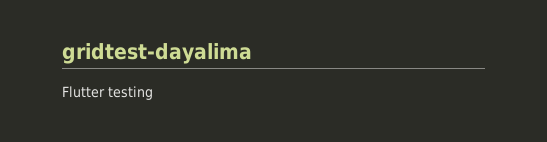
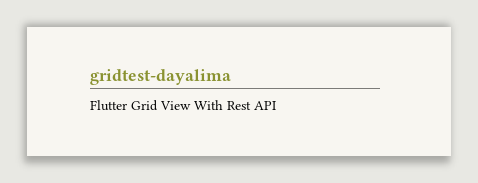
[108,86,153,100] testing -> [131,100,276,111] Grid View With Rest API

